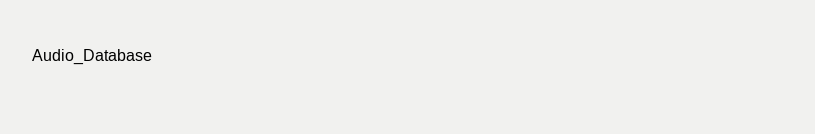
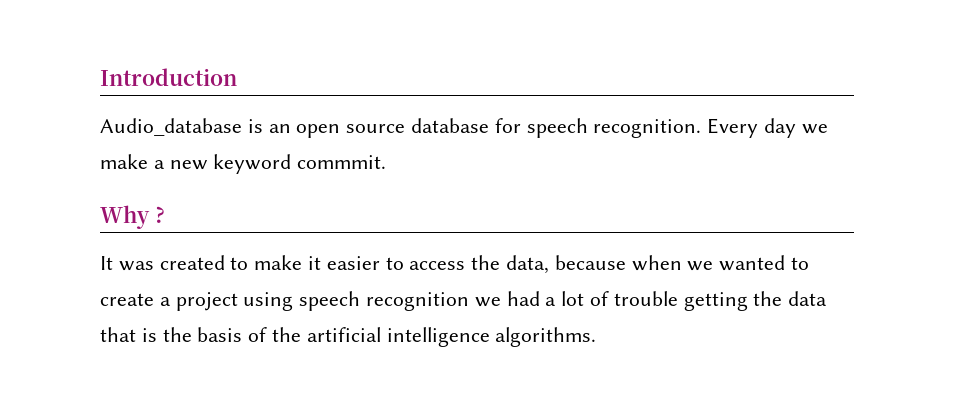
[32,49,152,65] Audio_Database -> [100,68,237,86] [100,118,828,138] [100,154,387,174] [100,205,165,229] [100,255,810,274] [100,291,828,311] [100,327,597,347] Introduction // Audio_database is an open source database for speech recognition. Every day we make a new keyword commmit. // Why ? // It was created to make it easier to access the data, because when we wanted to create a project using speech recognition we had a lot of trouble getting the data that is the basis of the artificial intelligence algorithms.

